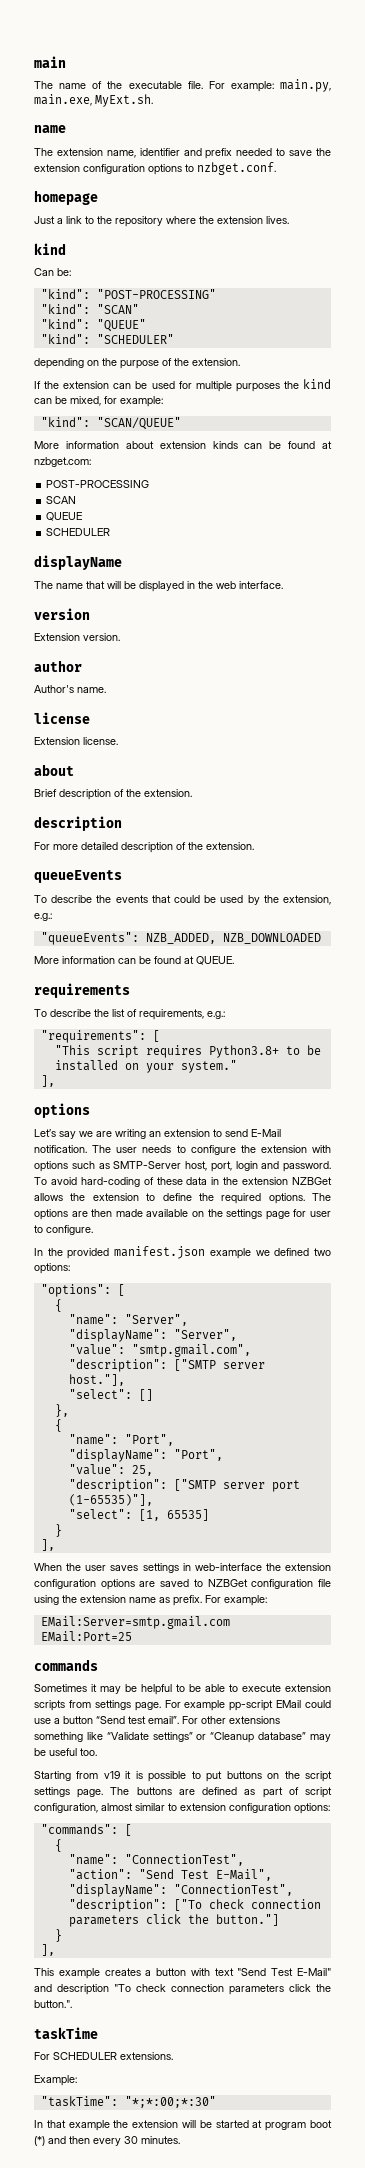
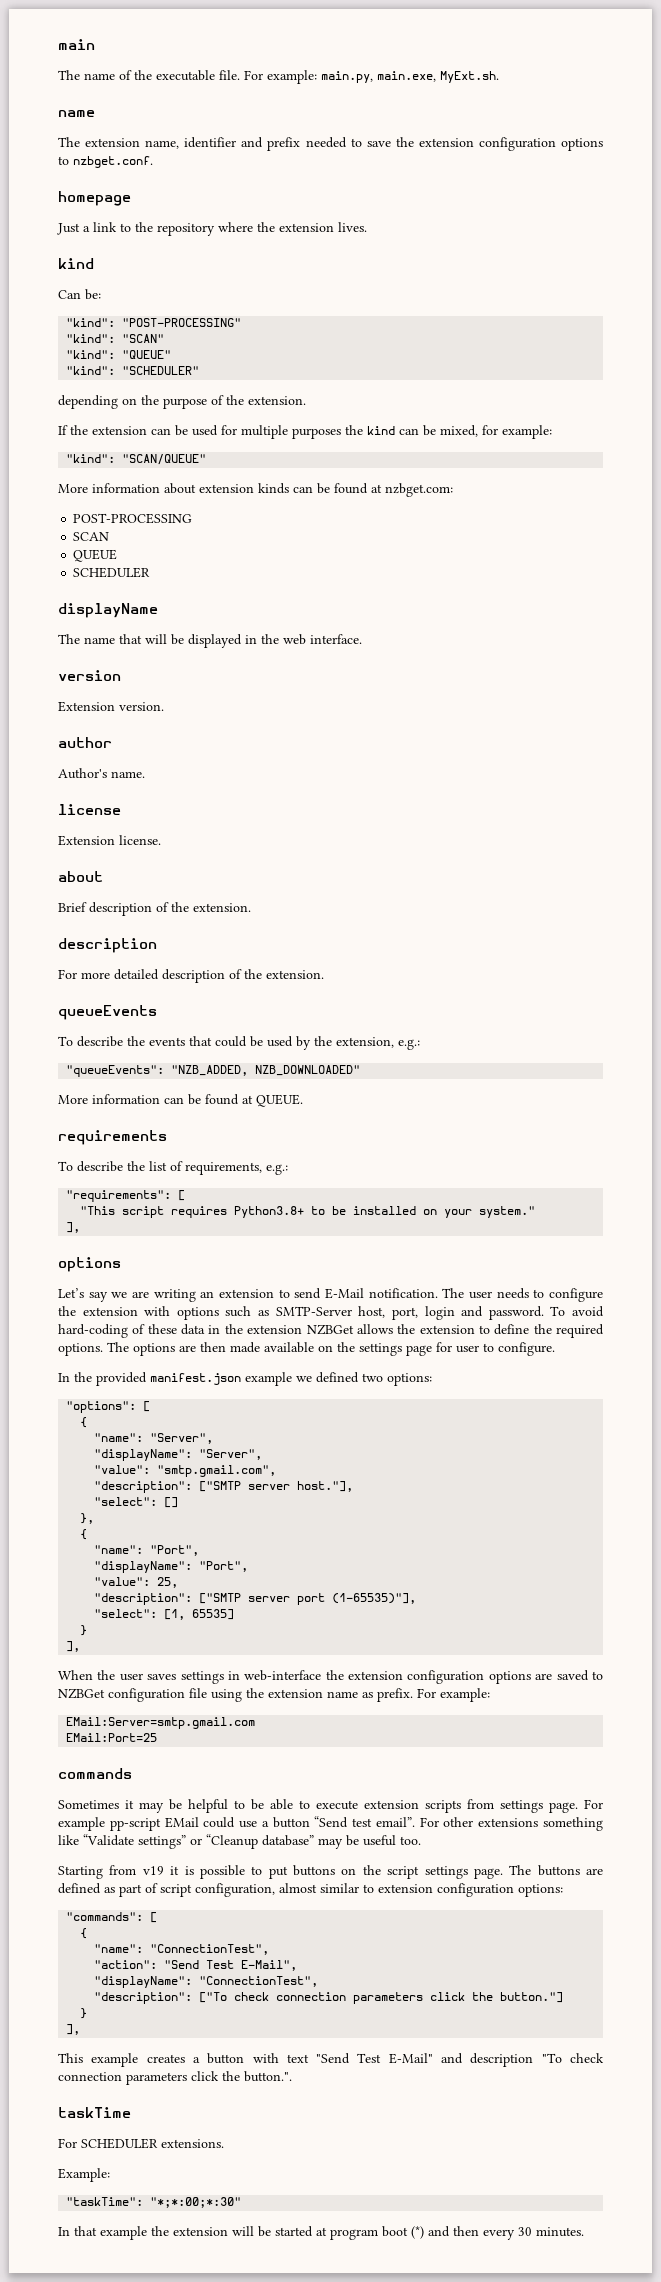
[145,933,321,944] NZB_ADDED, NZB_DOWNLOADED -> [171,1065,361,1076] "NZB_ADDED, NZB_DOWNLOADED"

